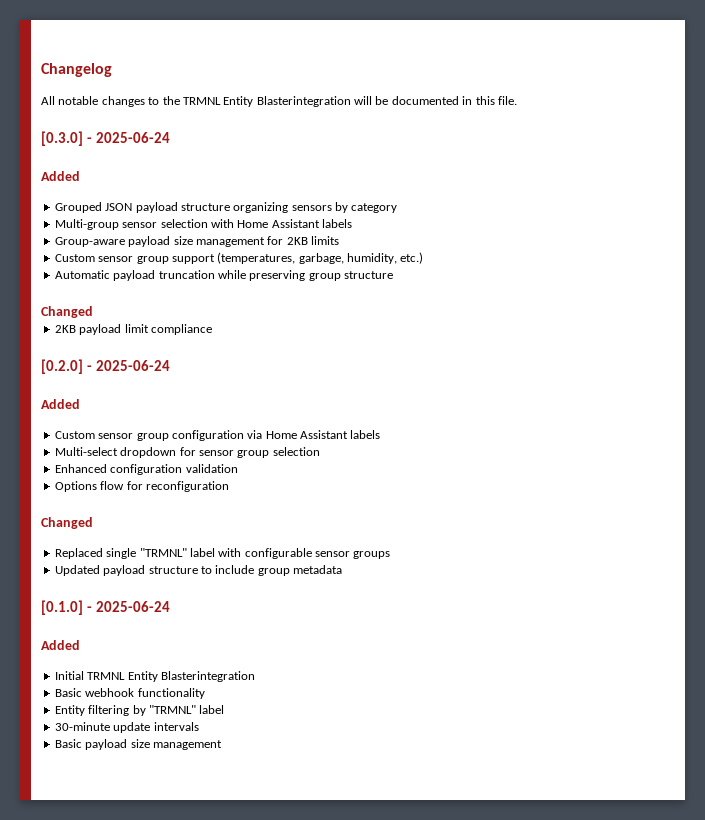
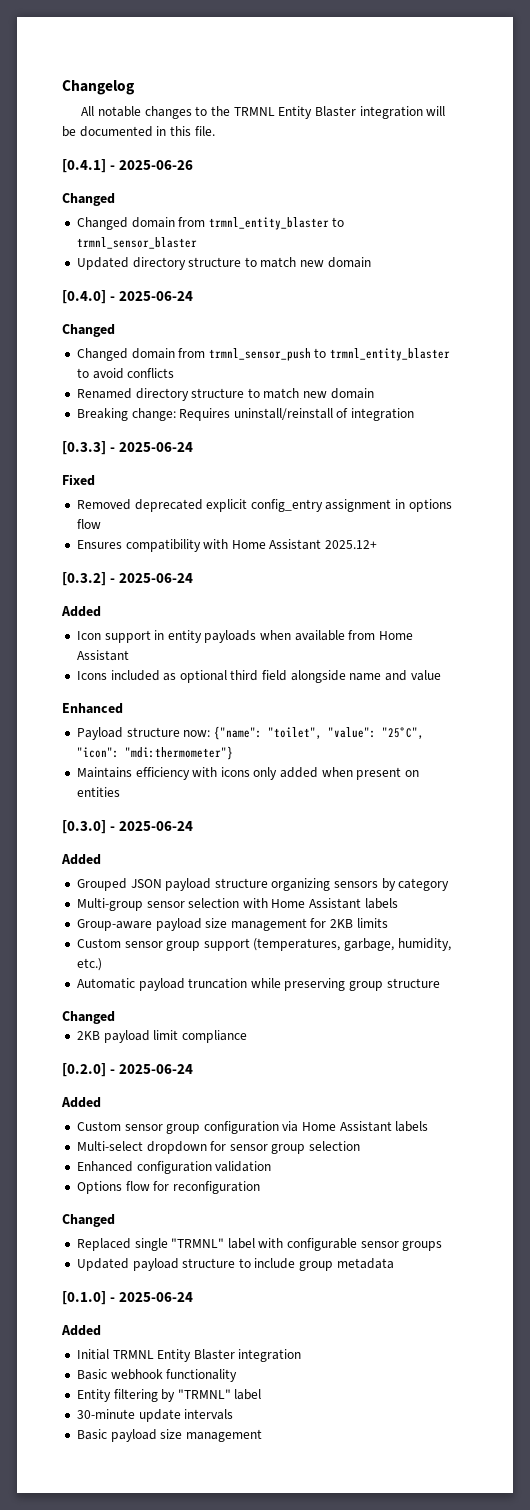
[256,96,351,107] Blasterintegration -> [315,106,423,119] Blaster integration
(517, 100) none -> [62,159,194,173] [62,193,115,206] [76,217,345,230] [76,237,197,249] [76,257,371,270] [62,290,194,304] [62,324,115,337] [76,348,451,361] [76,368,175,379] [76,388,374,401] [76,408,415,421] [62,441,194,455] [62,474,95,486] [76,499,452,512] [76,519,101,529] [76,539,378,552] [62,572,194,586] [61,606,101,617] [76,630,414,643] [76,650,129,661] [76,670,441,683] [62,703,123,714] [76,726,424,740] [76,746,233,760] [76,767,420,780] [76,787,120,797] // [0.4.1] - 2025-06-26 // Changed // Changed domain from trmnl_entity_blaster to trmnl_sensor_blaster // Updated directory structure to match new domain // [0.4.0] - 2025-06-24 // Changed // Changed domain from trmnl_sensor_push to trmnl_entity_blaster to avoid conflicts // Renamed directory structure to match new domain // Breaking change: Requires uninstall/reinstall of integration // [0.3.3] - 2025-06-24 // Fixed // Removed deprecated explicit config_entry assignment in options flow // Ensures compatibility with Home Assistant 2025.12+ // [0.3.2] - 2025-06-24 // Added // Icon support in entity payloads when available from Home Assistant // Icons included as optional third field alongside name and value // Enhanced // Payload structure now: {"name": "toilet", "value": "25°C", "icon": "mdi:thermometer"} // Maintains efficiency with icons only added when present on entities
[160,671,255,682] Blasterintegration -> [193,1349,302,1362] Blaster integration

